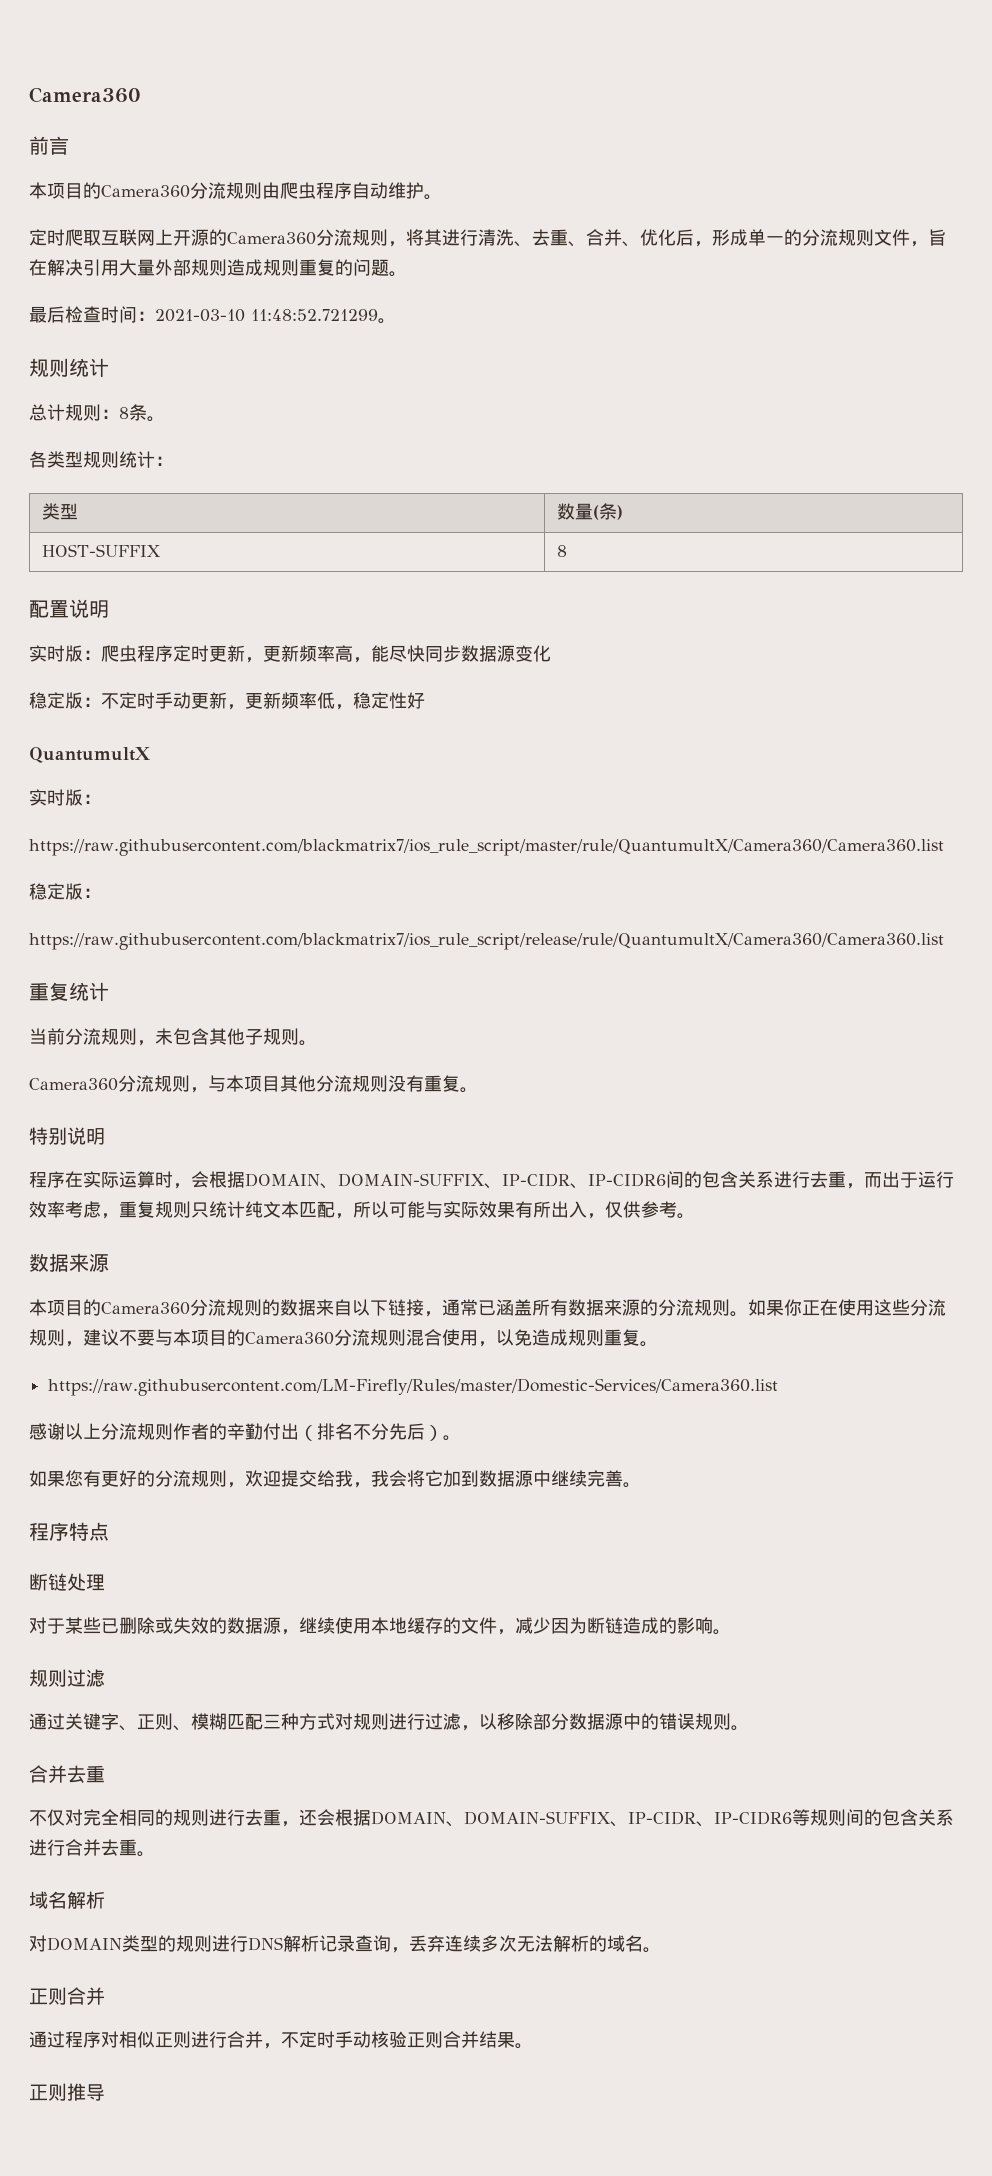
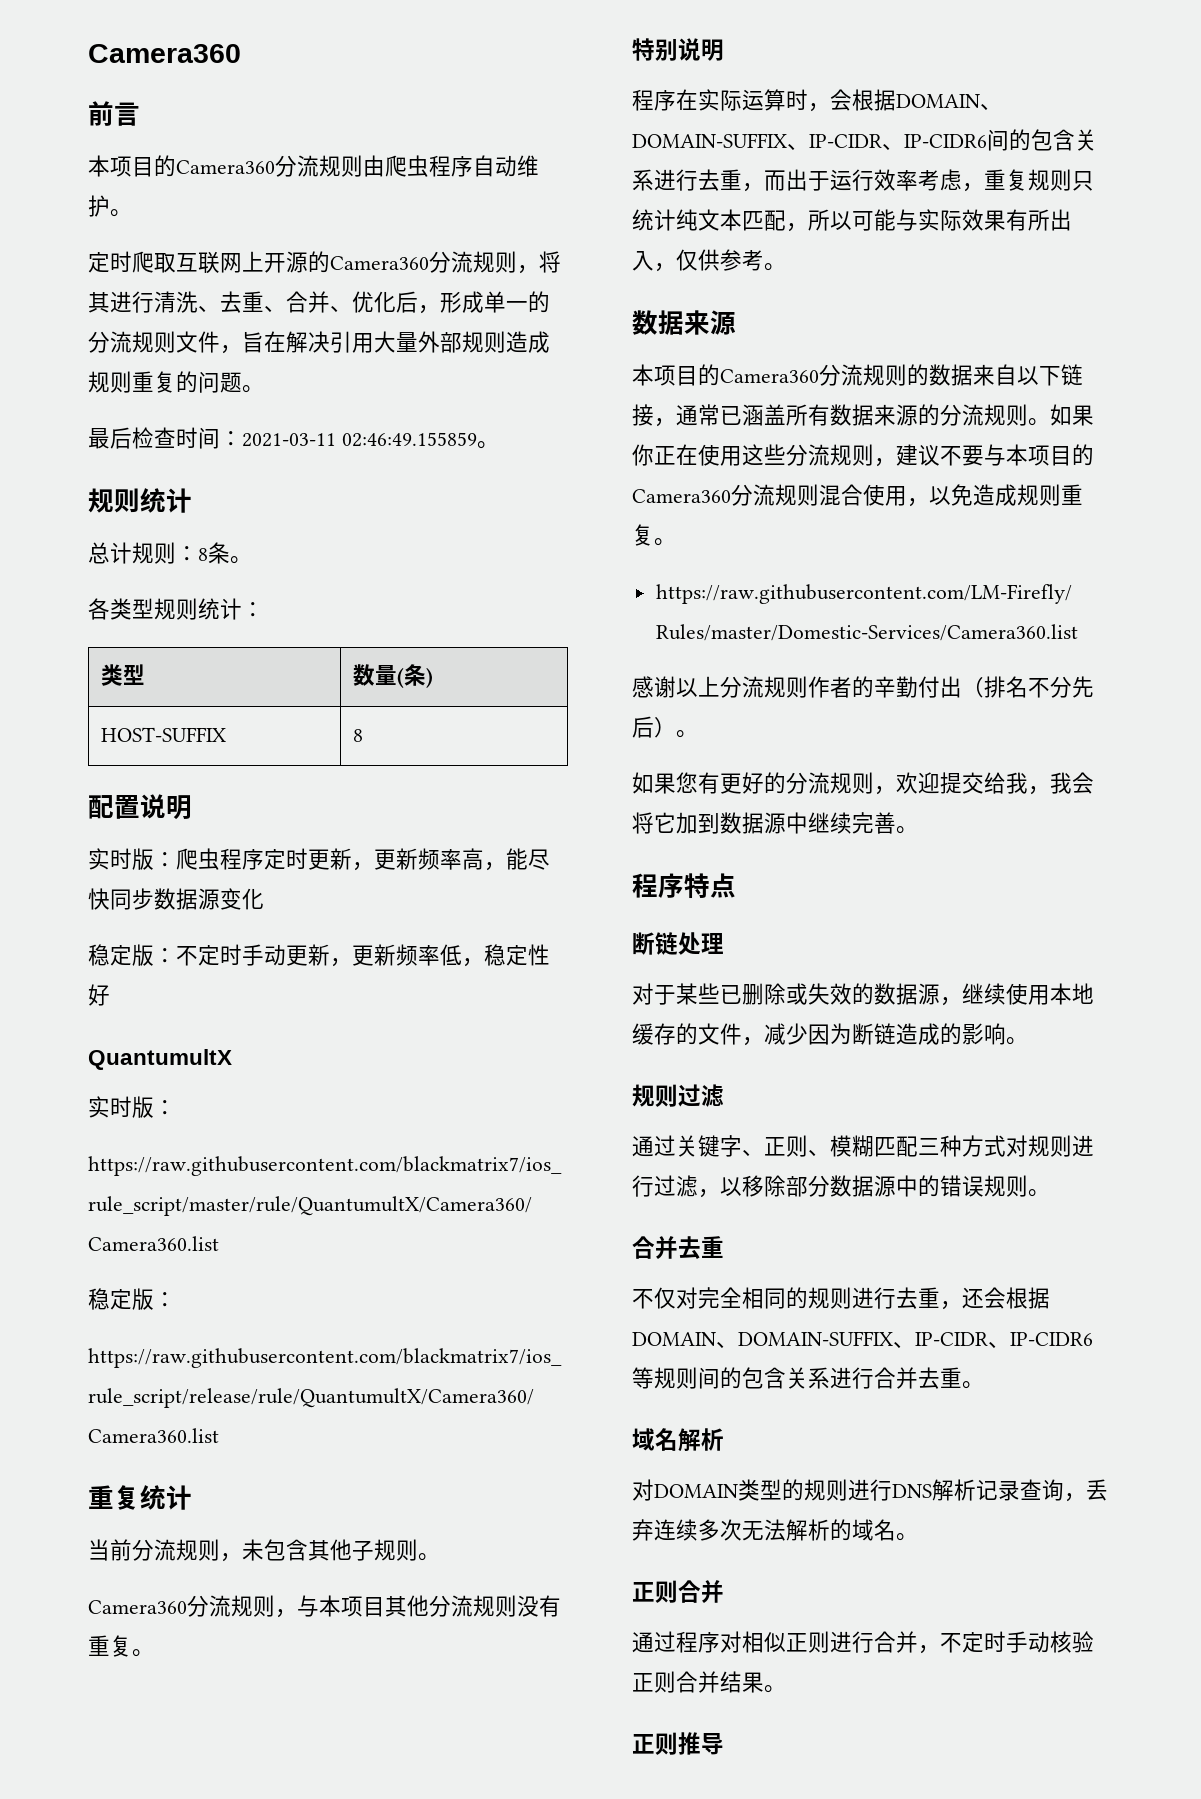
[155,309,378,322] 2021-03-10 11:48:52.721299 -> [242,432,477,447] 2021-03-11 02:46:49.155859

